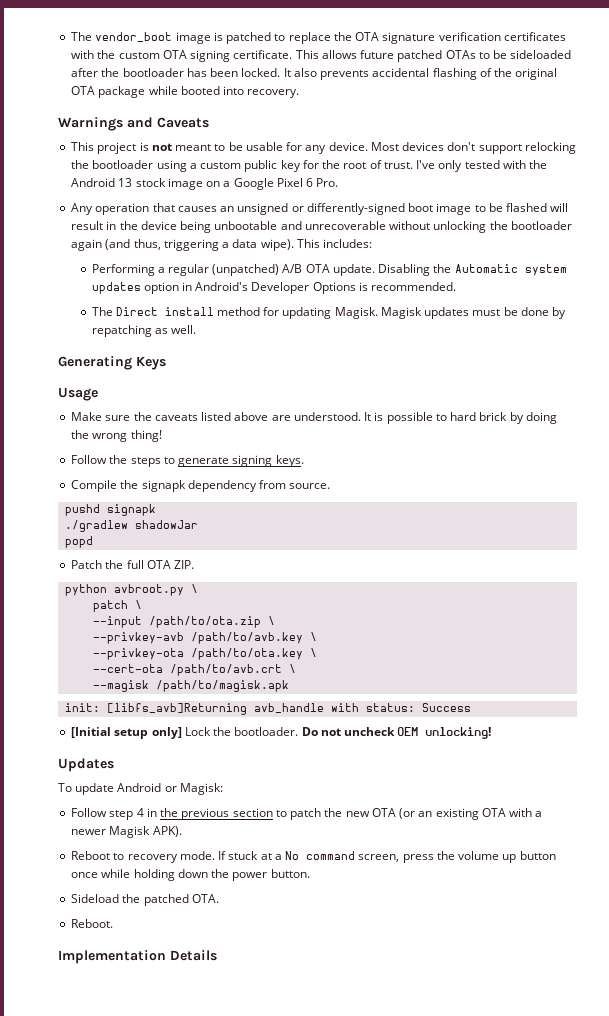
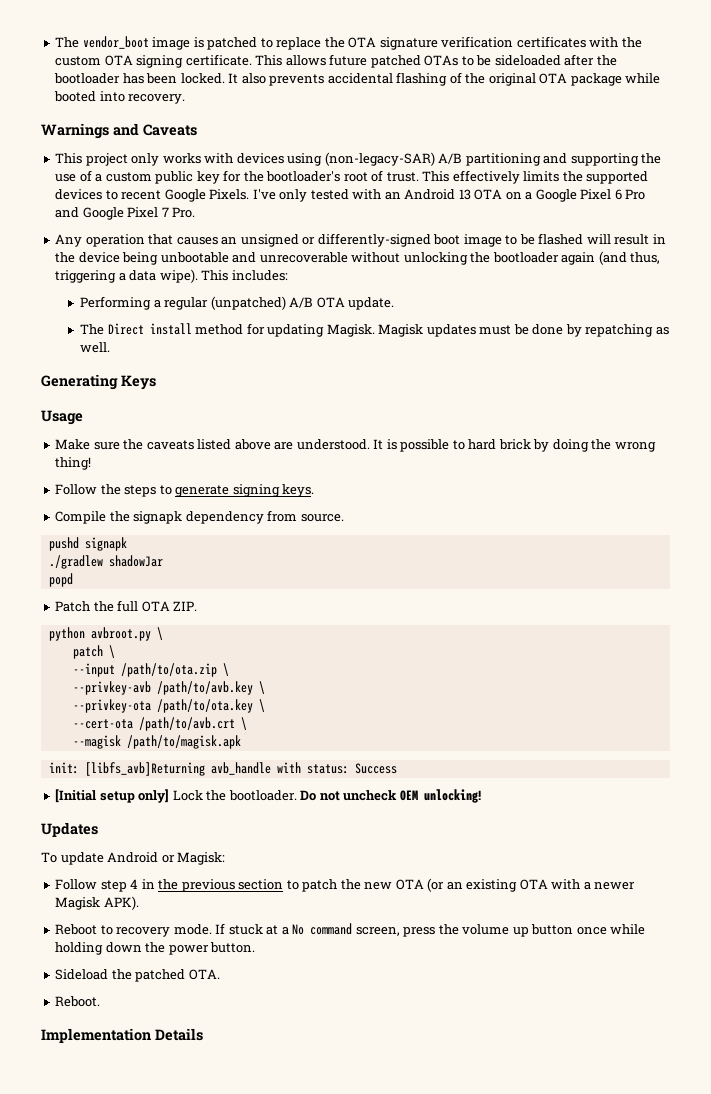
[139,142,576,154] [71,160,187,172] is not meant to be usable for any device. Most devices don't support relocking the bootloader using -> [131,152,662,166] [55,170,92,182] only works with devices using (non-legacy-SAR) A/B partitioning and supporting the use of
(341, 164) none -> [266,171,341,182] bootloader's
(413, 165) none -> [422,170,649,184] [55,189,250,202] This effectively limits the supported devices to recent Google Pixels.
[529,160,548,169] the -> [384,192,401,200] an
[135,178,203,190] stock image -> [474,189,503,200] OTA
(314, 182) none -> [625,189,646,200] [55,207,169,220] Pro and Google Pixel 7
[378,264,567,276] [91,282,457,294] Disabling the Automatic system updates option in Android's Developer Options is recommended. -> (395, 303) none

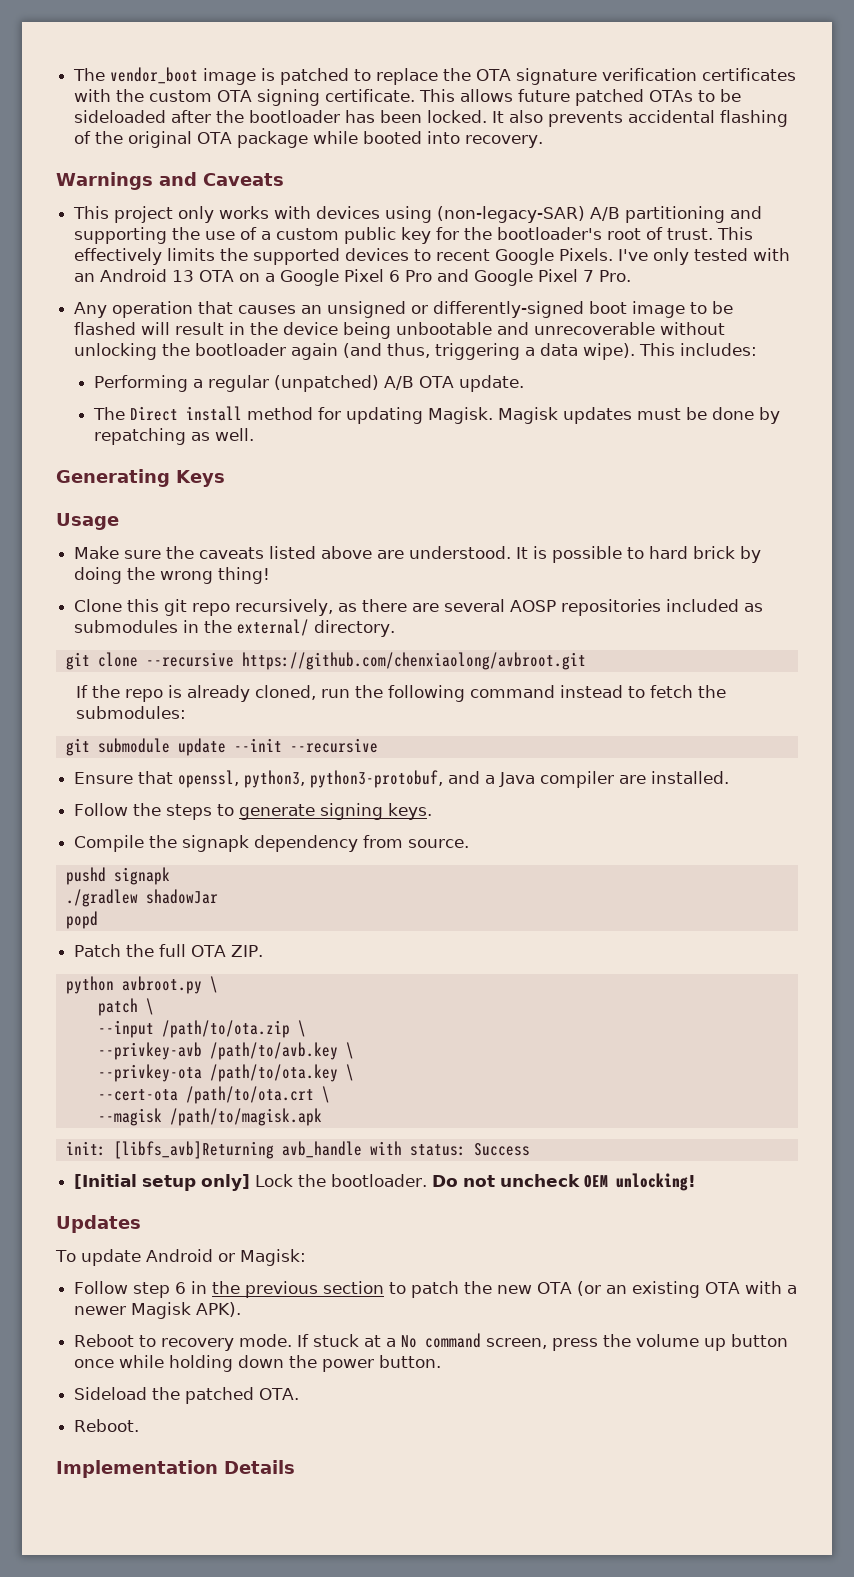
(92, 463) none -> [74,599,764,616] [74,619,396,637] [65,652,586,670] [75,685,726,702] [75,706,186,719] [65,738,378,756] [74,770,730,788] // Clone this git repo recursively, as there are several AOSP repositories included as submodules in the external/ directory. // git clone --recursive https://github.com/chenxiaolong/avbroot.git // If the repo is already cloned, run the following command instead to fetch the submodules: // git submodule update --init --recursive // Ensure that openssl, python3, python3-protobuf, and a Java compiler are installed.
[138,717,235,731] /path/to/avb.crt -> [185,1086,314,1104] /path/to/ota.crt
[130,879,139,889] 4 -> [175,1282,187,1294] 6

